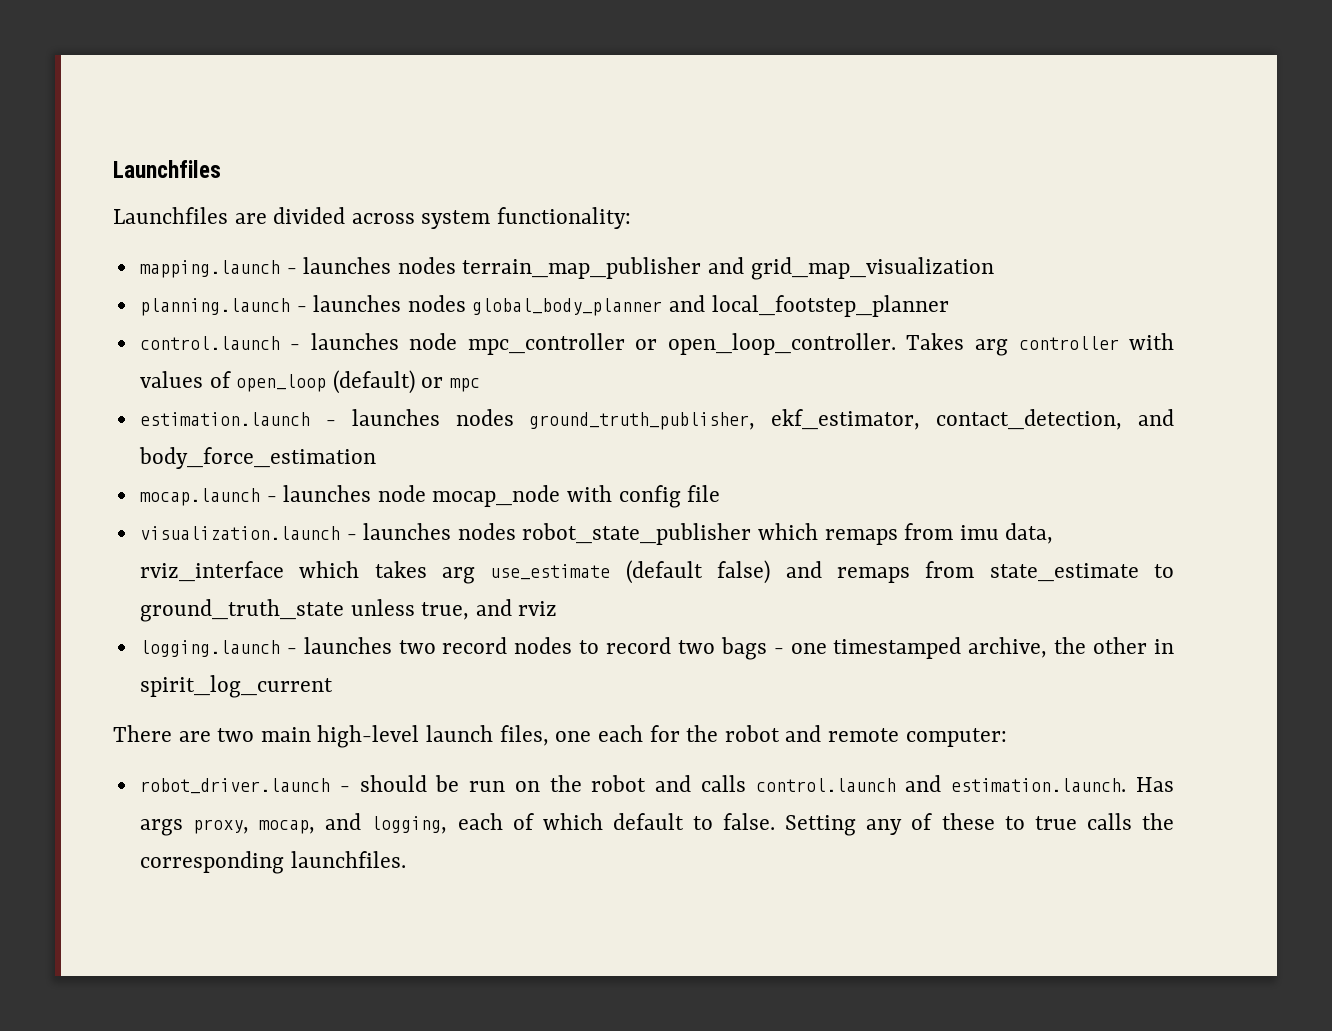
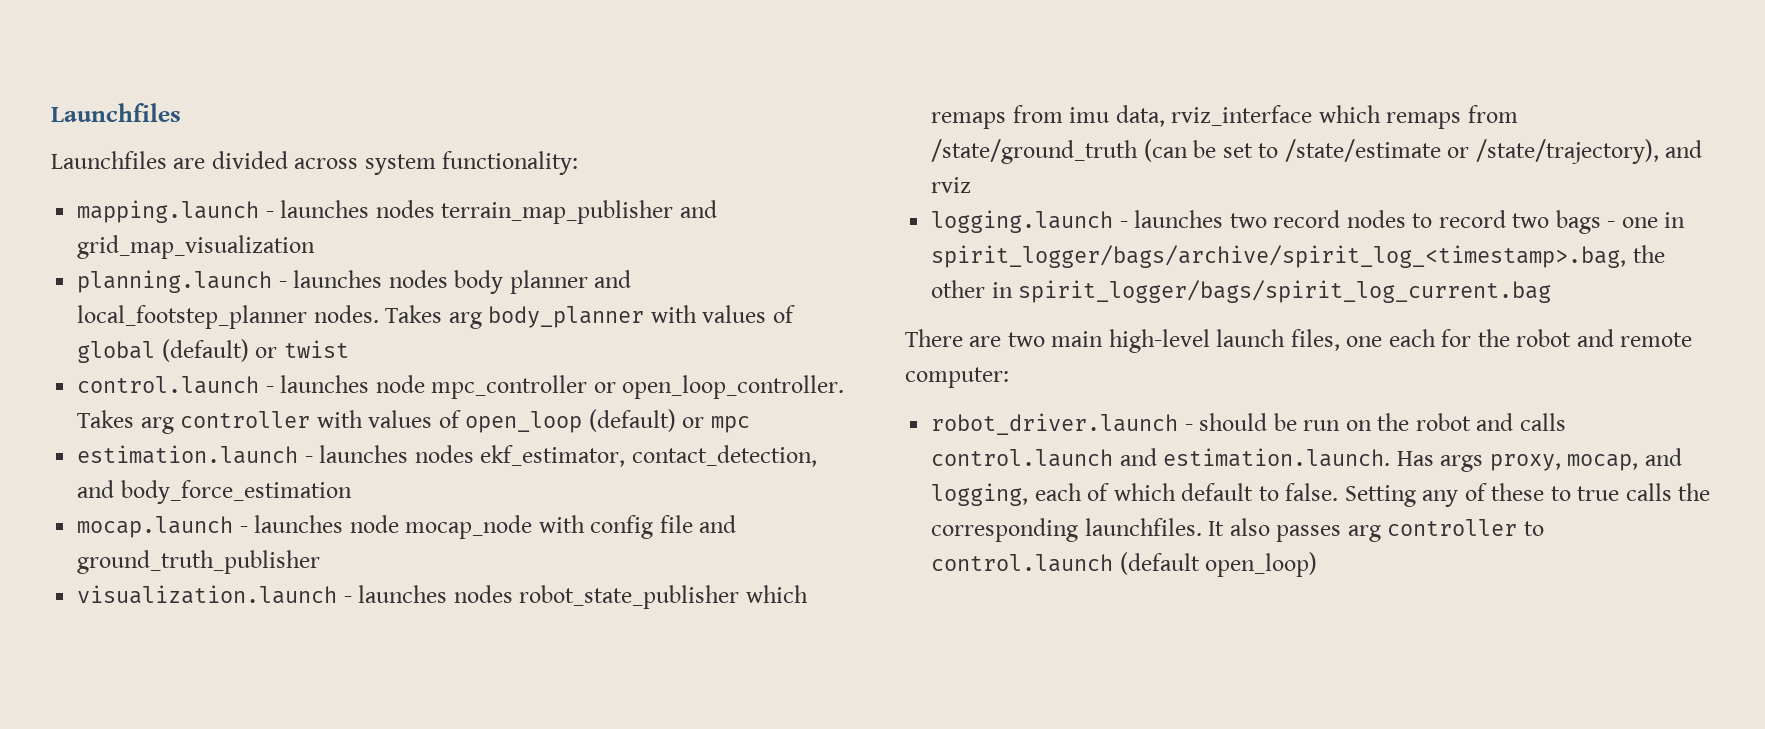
[472,298,663,316] global_body_planner -> [454,270,588,294] body planner
(949, 306) none -> [313,305,795,329] [77,339,349,363] nodes. Takes arg body_planner with values of global (default) or twist
[529,412,756,430] ground_truth_publisher, -> (474, 454) none
(721, 493) none -> [699,515,737,533] [77,550,321,574] and ground_truth_publisher
[374,560,1174,584] [139,599,470,622] takes arg use_estimate (default false) and remaps from state_estimate to ground_truth_state unless true, -> [1386,105,1518,129] [931,139,1659,164] remaps from /state/ground_truth (can be set to /state/estimate or /state/trajectory),
[833,637,1048,659] timestamped archive, -> [1664,212,1686,228] [931,245,1627,268] in spirit_logger/bags/archive/spirit_log_<timestamp>.bag,
[139,675,333,698] spirit_log_current -> [1018,280,1552,303] spirit_logger/bags/spirit_log_current.bag
(406, 859) none -> [1208,518,1544,542] [931,552,1318,577] It also passes arg controller to control.launch (default open_loop)

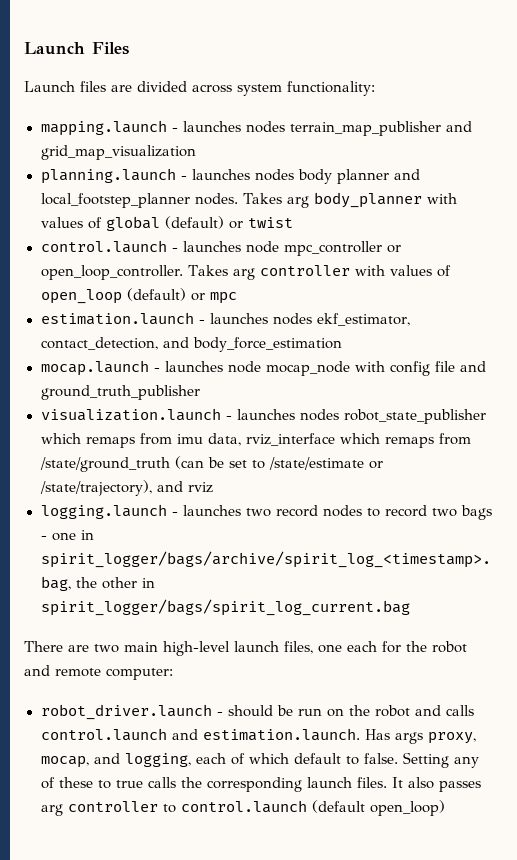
[51,103,181,122] [51,151,167,169] Launchfiles // Launchfiles -> [24,42,129,55] [24,81,106,92] Launch Files // Launch files
[1084,518,1202,536] launchfiles. -> [306,777,387,788] launch files.

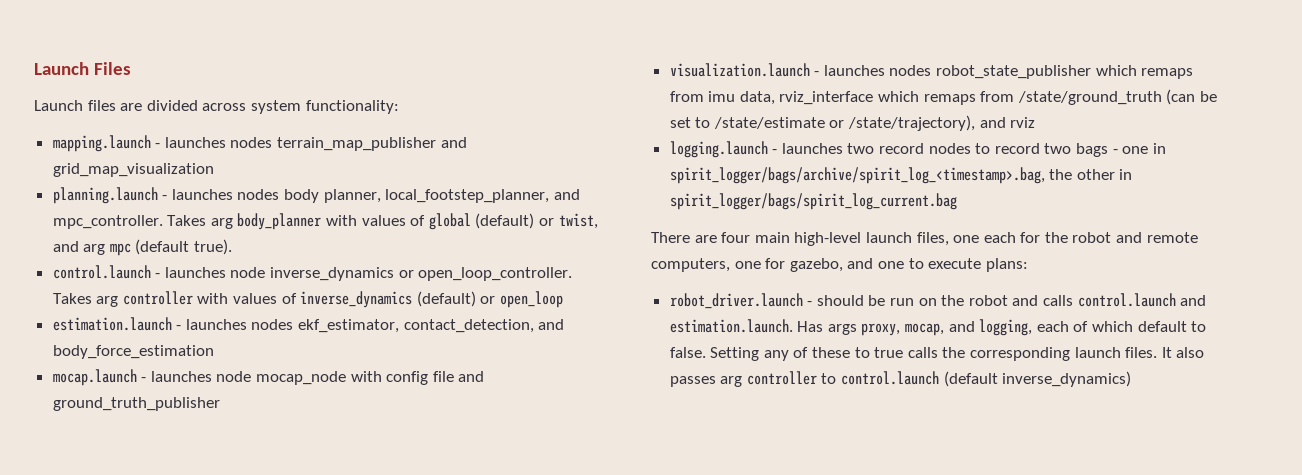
[336,169,420,184] [40,193,238,208] planner and local_footstep_planner nodes. -> [323,189,580,203] [52,215,163,229] planner, local_footstep_planner, and mpc_controller.
[247,217,293,228] twist -> [558,213,598,229] [52,239,233,256] twist, and arg mpc (default true).
[283,241,382,256] mpc_controller -> [270,267,395,281] inverse_dynamics
[40,288,237,304] open_loop (default) or mpc -> [300,291,564,308] inverse_dynamics (default) or open_loop
[94,644,119,653] two -> [721,232,751,243] four
[106,668,173,680] computer: -> [651,258,1028,272] computers, one for gazebo, and one to execute plans:
[369,800,445,816] open_loop) -> [1002,371,1132,387] inverse_dynamics)

